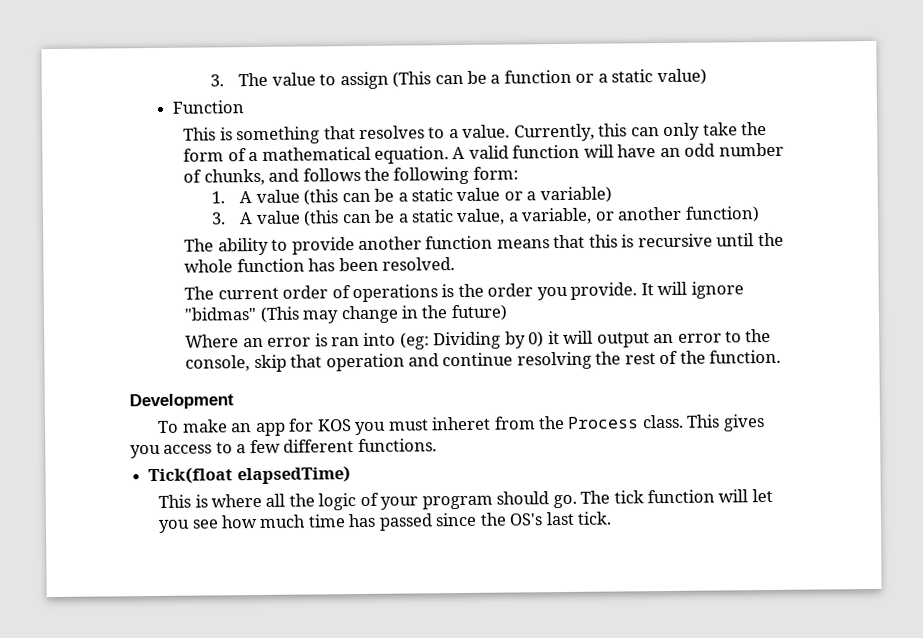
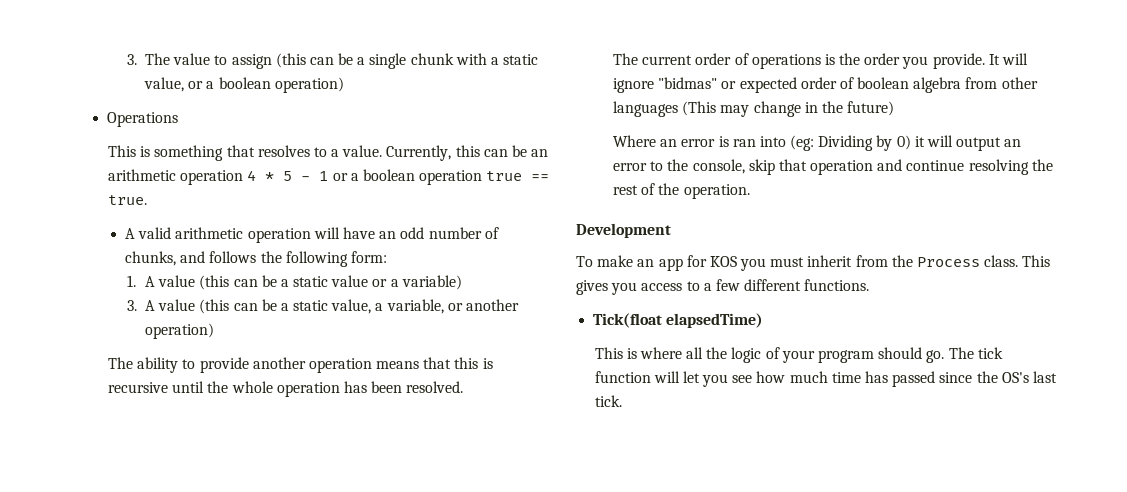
[392,68,707,88] [172,100,245,114] (This can be a function or a static value) // Function -> [275,53,539,69] [144,77,344,93] [106,112,178,127] (this can be a single chunk with a static value, or a boolean operation) // Operations
[663,122,768,141] [183,144,581,164] only take the form of a mathematical equation. A valid function -> [512,145,549,157] [108,169,550,185] [108,195,148,205] [125,227,311,243] be an arithmetic operation 4 * 5 - 1 or a boolean operation true == true. // A valid arithmetic operation
[684,206,760,223] function) -> [145,323,215,339] operation)
[425,235,494,250] function -> [308,358,372,373] operation
[236,258,305,273] function -> [276,382,340,397] operation
(257, 313) none -> [721,77,1038,93] [613,101,679,117] or expected order of boolean algebra from other languages
[709,349,782,364] function. -> [683,184,750,199] operation.
[431,416,492,431] inheret -> [807,255,853,267] inherit

